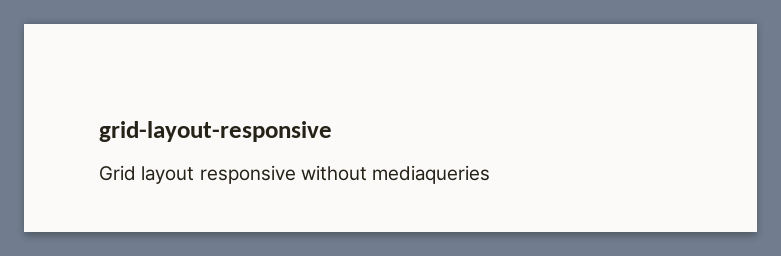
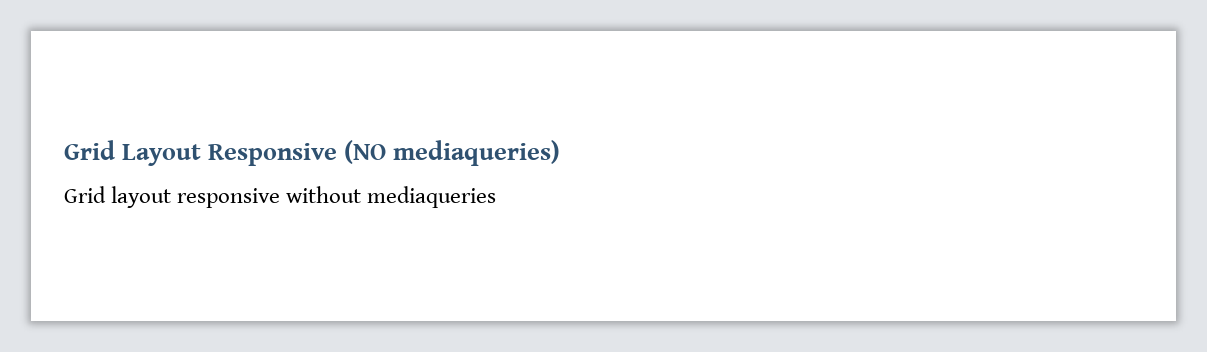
[99,121,332,142] grid-layout-responsive -> [64,140,561,166] Grid Layout Responsive (NO mediaqueries)

